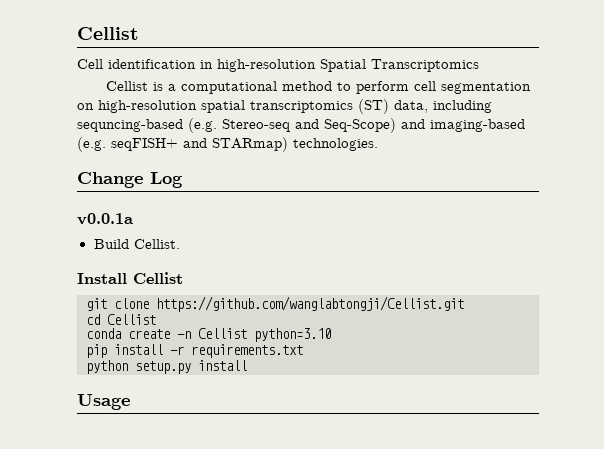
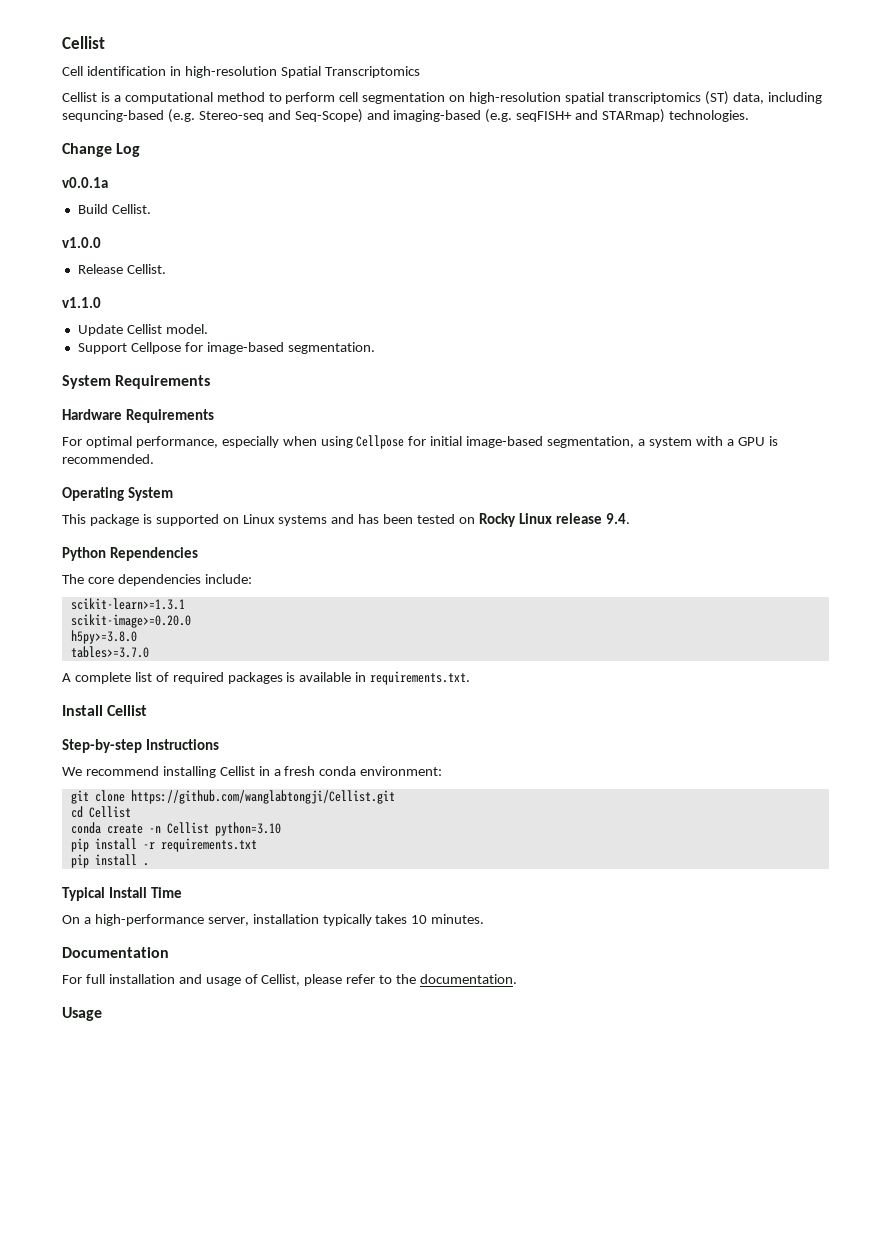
[77,272,183,284] Install Cellist -> [62,237,101,248] [77,264,166,274] [62,297,101,308] [77,324,208,336] [77,342,375,354] [62,375,211,389] [62,409,215,423] [62,435,778,449] [62,454,154,464] [62,487,174,501] [62,513,630,527] [62,547,199,561] [62,574,252,586] [70,598,185,610] [70,614,191,628] [70,630,137,644] [70,646,149,658] [62,671,471,685] [62,705,148,716] [62,739,220,753] [62,766,443,778] v1.0.0 // Release Cellist. // v1.1.0 // Update Cellist model. // Support Cellpose for image-based segmentation. // System Requirements // Hardware Requirements // For optimal performance, especially when using Cellpose for initial image-based segmentation, a system with a GPU is recommended. // Operating System // This package is supported on Linux systems and has been tested on Rocky Linux release 9.4. // Python Rependencies // The core dependencies include: // scikit-learn>=1.3.1 // scikit-image>=0.20.0 // h5py>=3.8.0 // tables>=3.7.0 // A complete list of required packages is available in requirements.txt. // Install Cellist // Step-by-step Instructions // We recommend installing Cellist in a fresh conda environment:
[86,360,247,374] python setup.py install -> [70,854,149,868] [62,887,183,901] [62,914,485,926] [62,947,169,958] [62,974,518,986] pip install . // Typical Install Time // On a high-performance server, installation typically takes 10 minutes. // Documentation // For full installation and usage of Cellist, please refer to the documentation.

